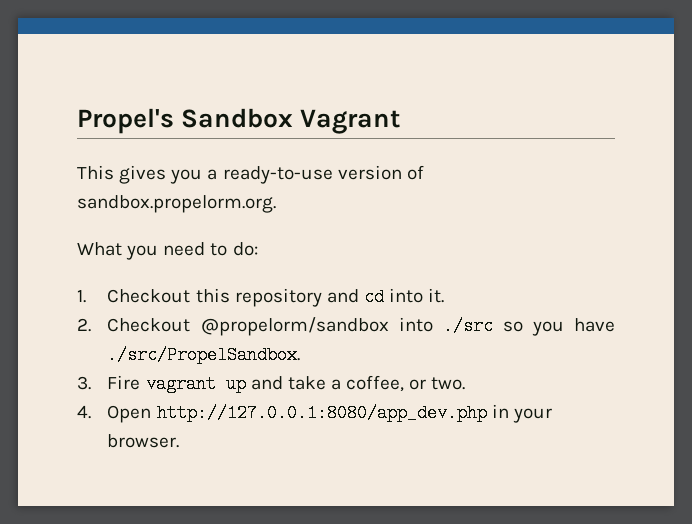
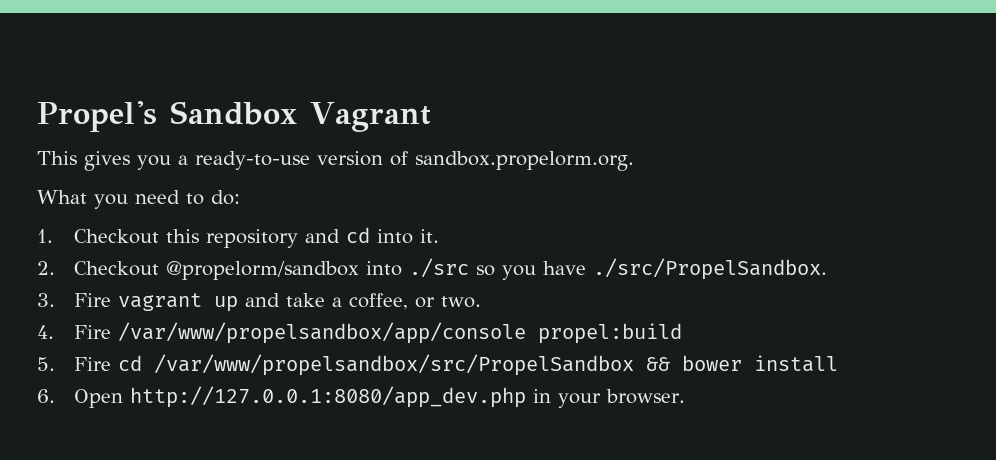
(91, 412) none -> [73,322,682,344] [37,354,838,376] [37,389,55,403] Fire /var/www/propelsandbox/app/console propel:build // 5. Fire cd /var/www/propelsandbox/src/PropelSandbox && bower install // 6.

